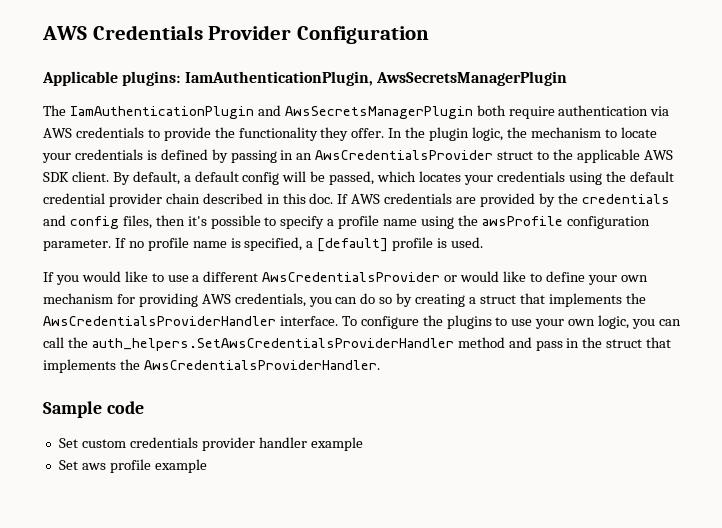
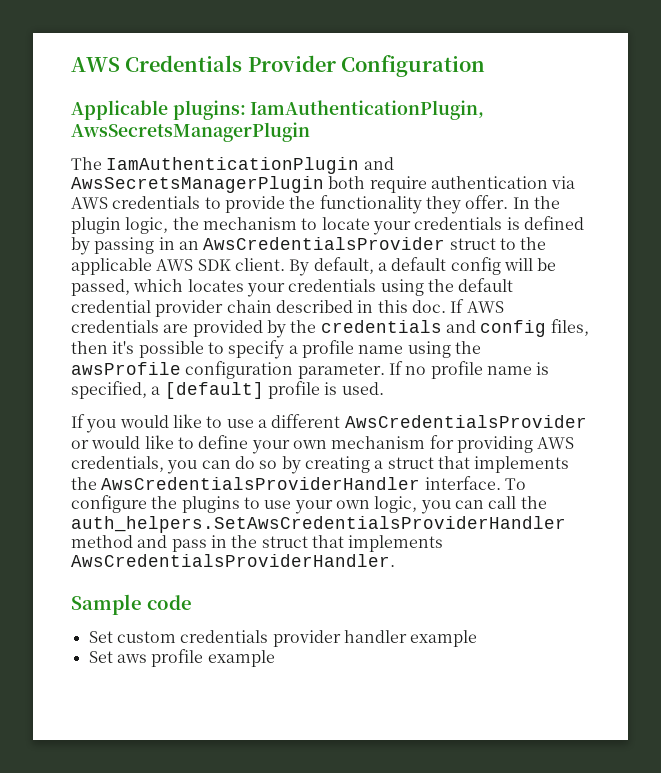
[119,359,140,370] the -> (444, 543) none

